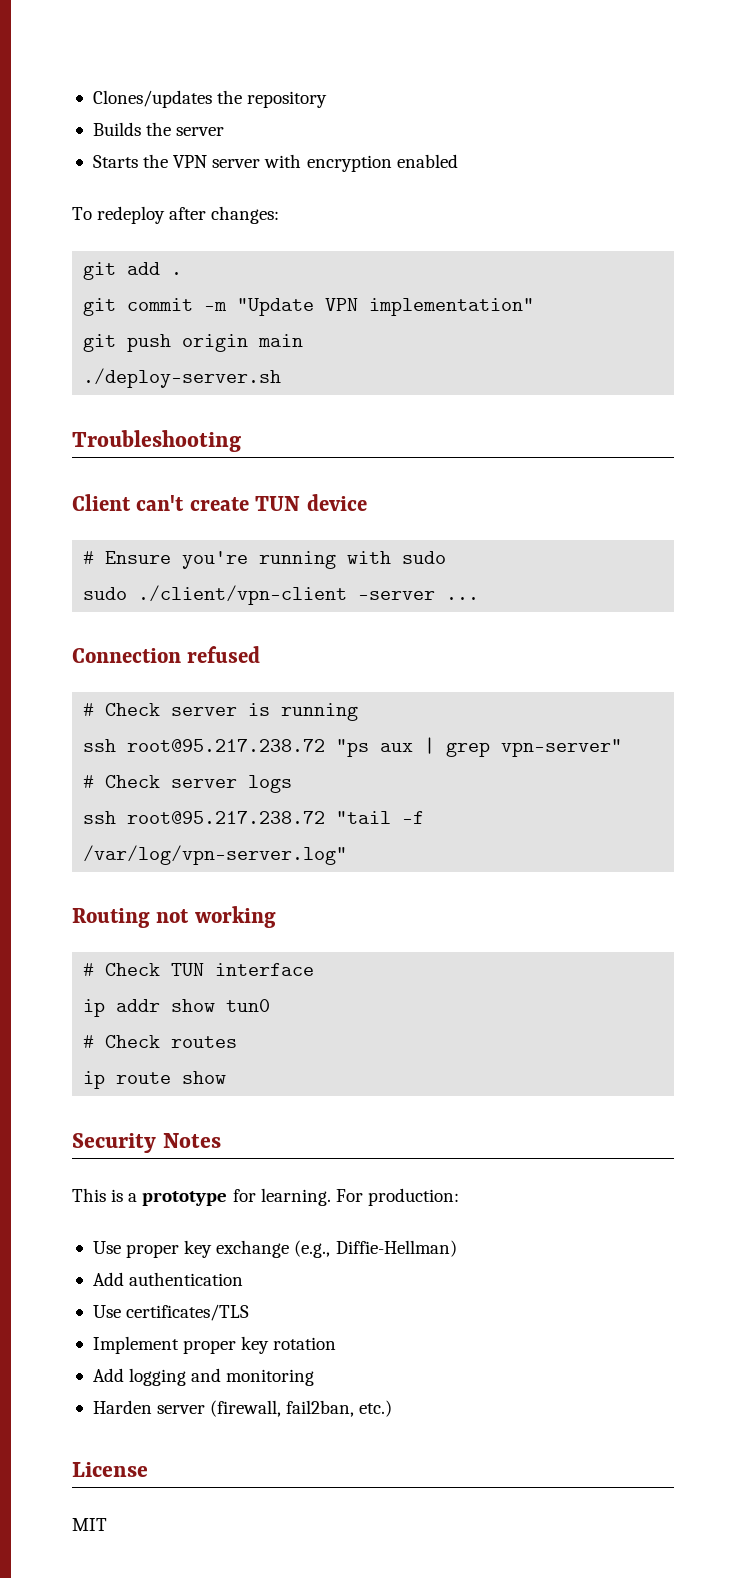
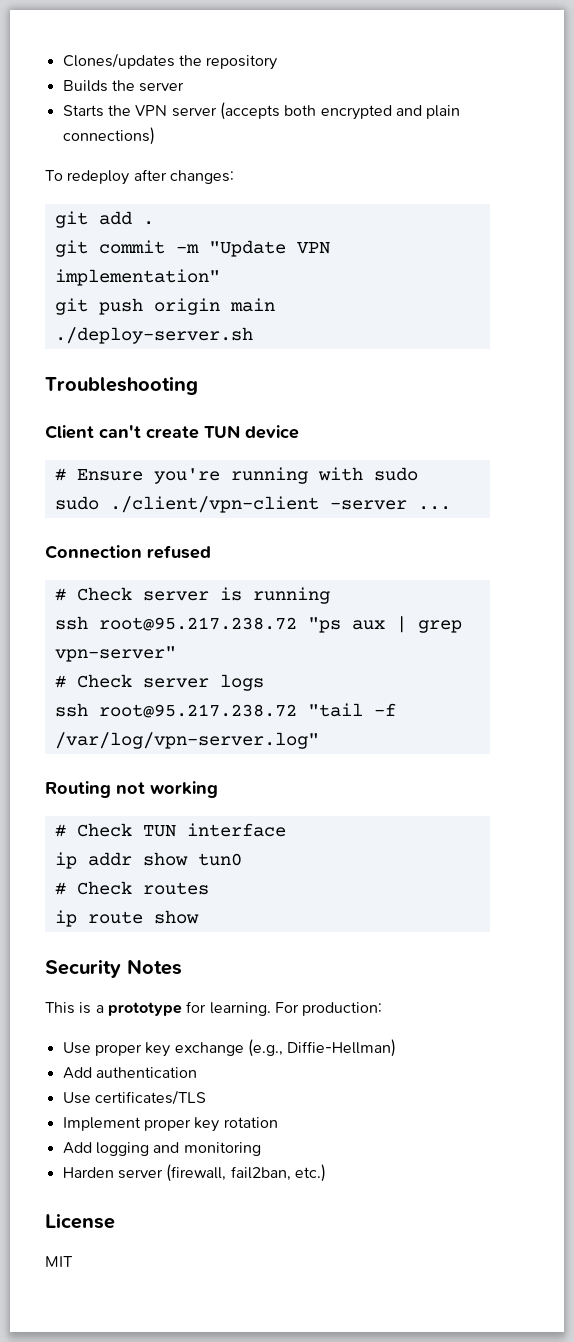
[264,154,458,172] with encryption enabled -> [219,102,461,120] [62,127,155,145] (accepts both encrypted and plain connections)

